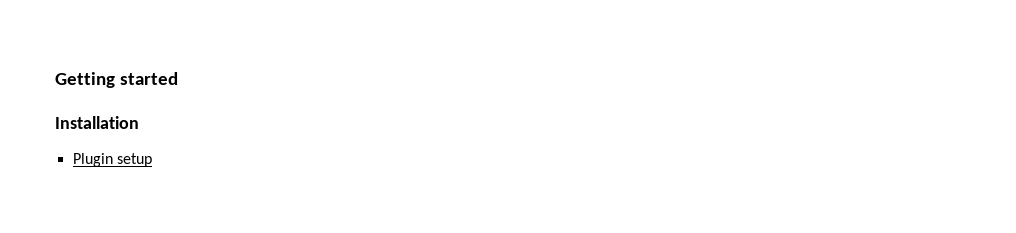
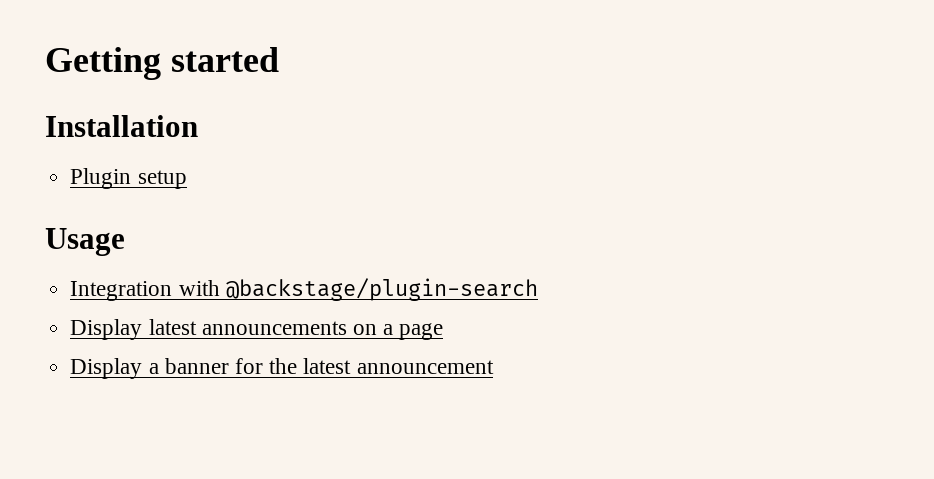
(152, 160) none -> [45,228,125,256] [70,278,538,301] [70,319,444,340] [70,358,494,379] // Usage // Integration with @backstage/plugin-search // Display latest announcements on a page // Display a banner for the latest announcement

